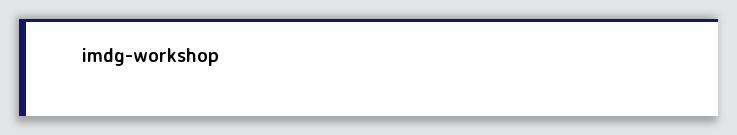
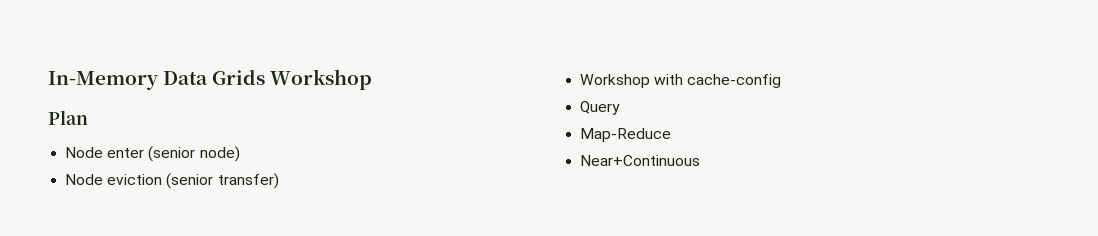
[82,48,219,66] imdg-workshop -> [48,69,373,90] [48,110,88,125] [65,146,240,162] [65,173,279,189] [580,74,782,88] [580,101,621,115] [580,128,672,142] [580,155,701,166] In-Memory Data Grids Workshop // Plan // Node enter (senior node) // Node eviction (senior transfer) // Workshop with cache-config // Query // Map-Reduce // Near+Continuous

